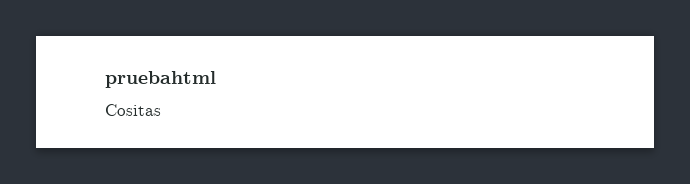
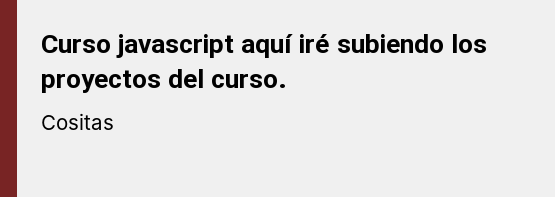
[105,71,216,88] pruebahtml -> [41,34,487,58] [41,69,288,93] Curso javascript aquí iré subiendo los proyectos del curso.

